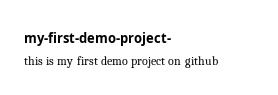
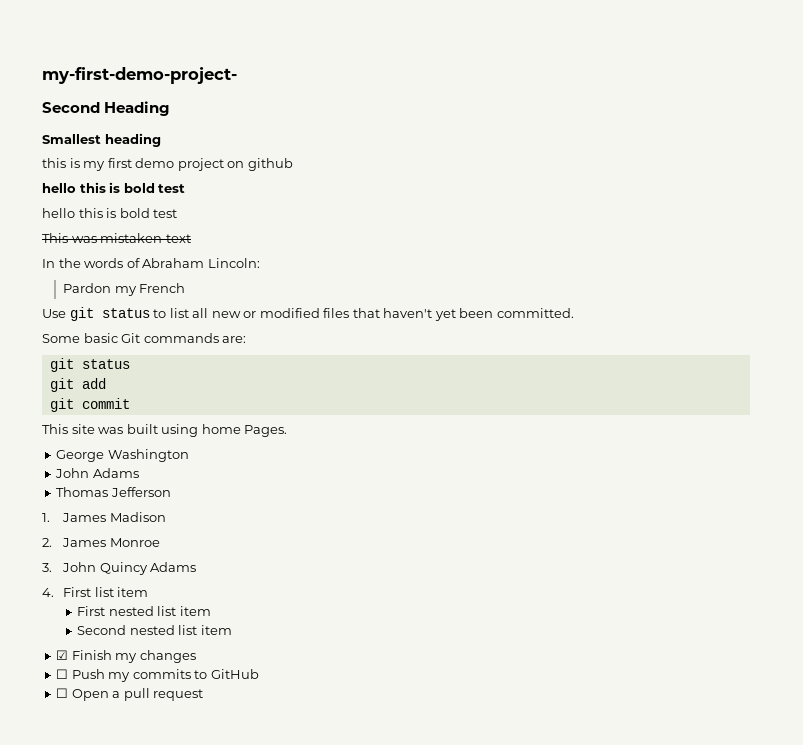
(171, 39) none -> [42,101,171,116] [42,133,161,147] // Second Heading // Smallest heading
(218, 62) none -> [42,182,186,193] [42,208,178,218] [42,233,191,243] [42,258,260,268] [63,283,186,296] [42,307,574,321] [42,333,247,343] [49,358,130,372] [49,378,106,392] [49,398,130,412] [42,424,288,437] [56,449,189,462] [55,468,139,478] [56,487,171,497] [42,512,166,522] [42,538,160,547] [42,562,197,575] [42,587,149,597] [77,606,211,616] [77,625,232,635] [56,650,196,663] [56,669,259,682] [56,688,204,701] // hello this is bold test // hello this is bold test // This was mistaken text // In the words of Abraham Lincoln: // Pardon my French // Use git status to list all new or modified files that haven't yet been committed. // Some basic Git commands are: // git status // git add // git commit // This site was built using home Pages. // George Washington // John Adams // Thomas Jefferson // 1. James Madison // 2. James Monroe // 3. John Quincy Adams // 4. First list item // First nested list item // Second nested list item // ☑ Finish my changes // ☐ Push my commits to GitHub // ☐ Open a pull request

